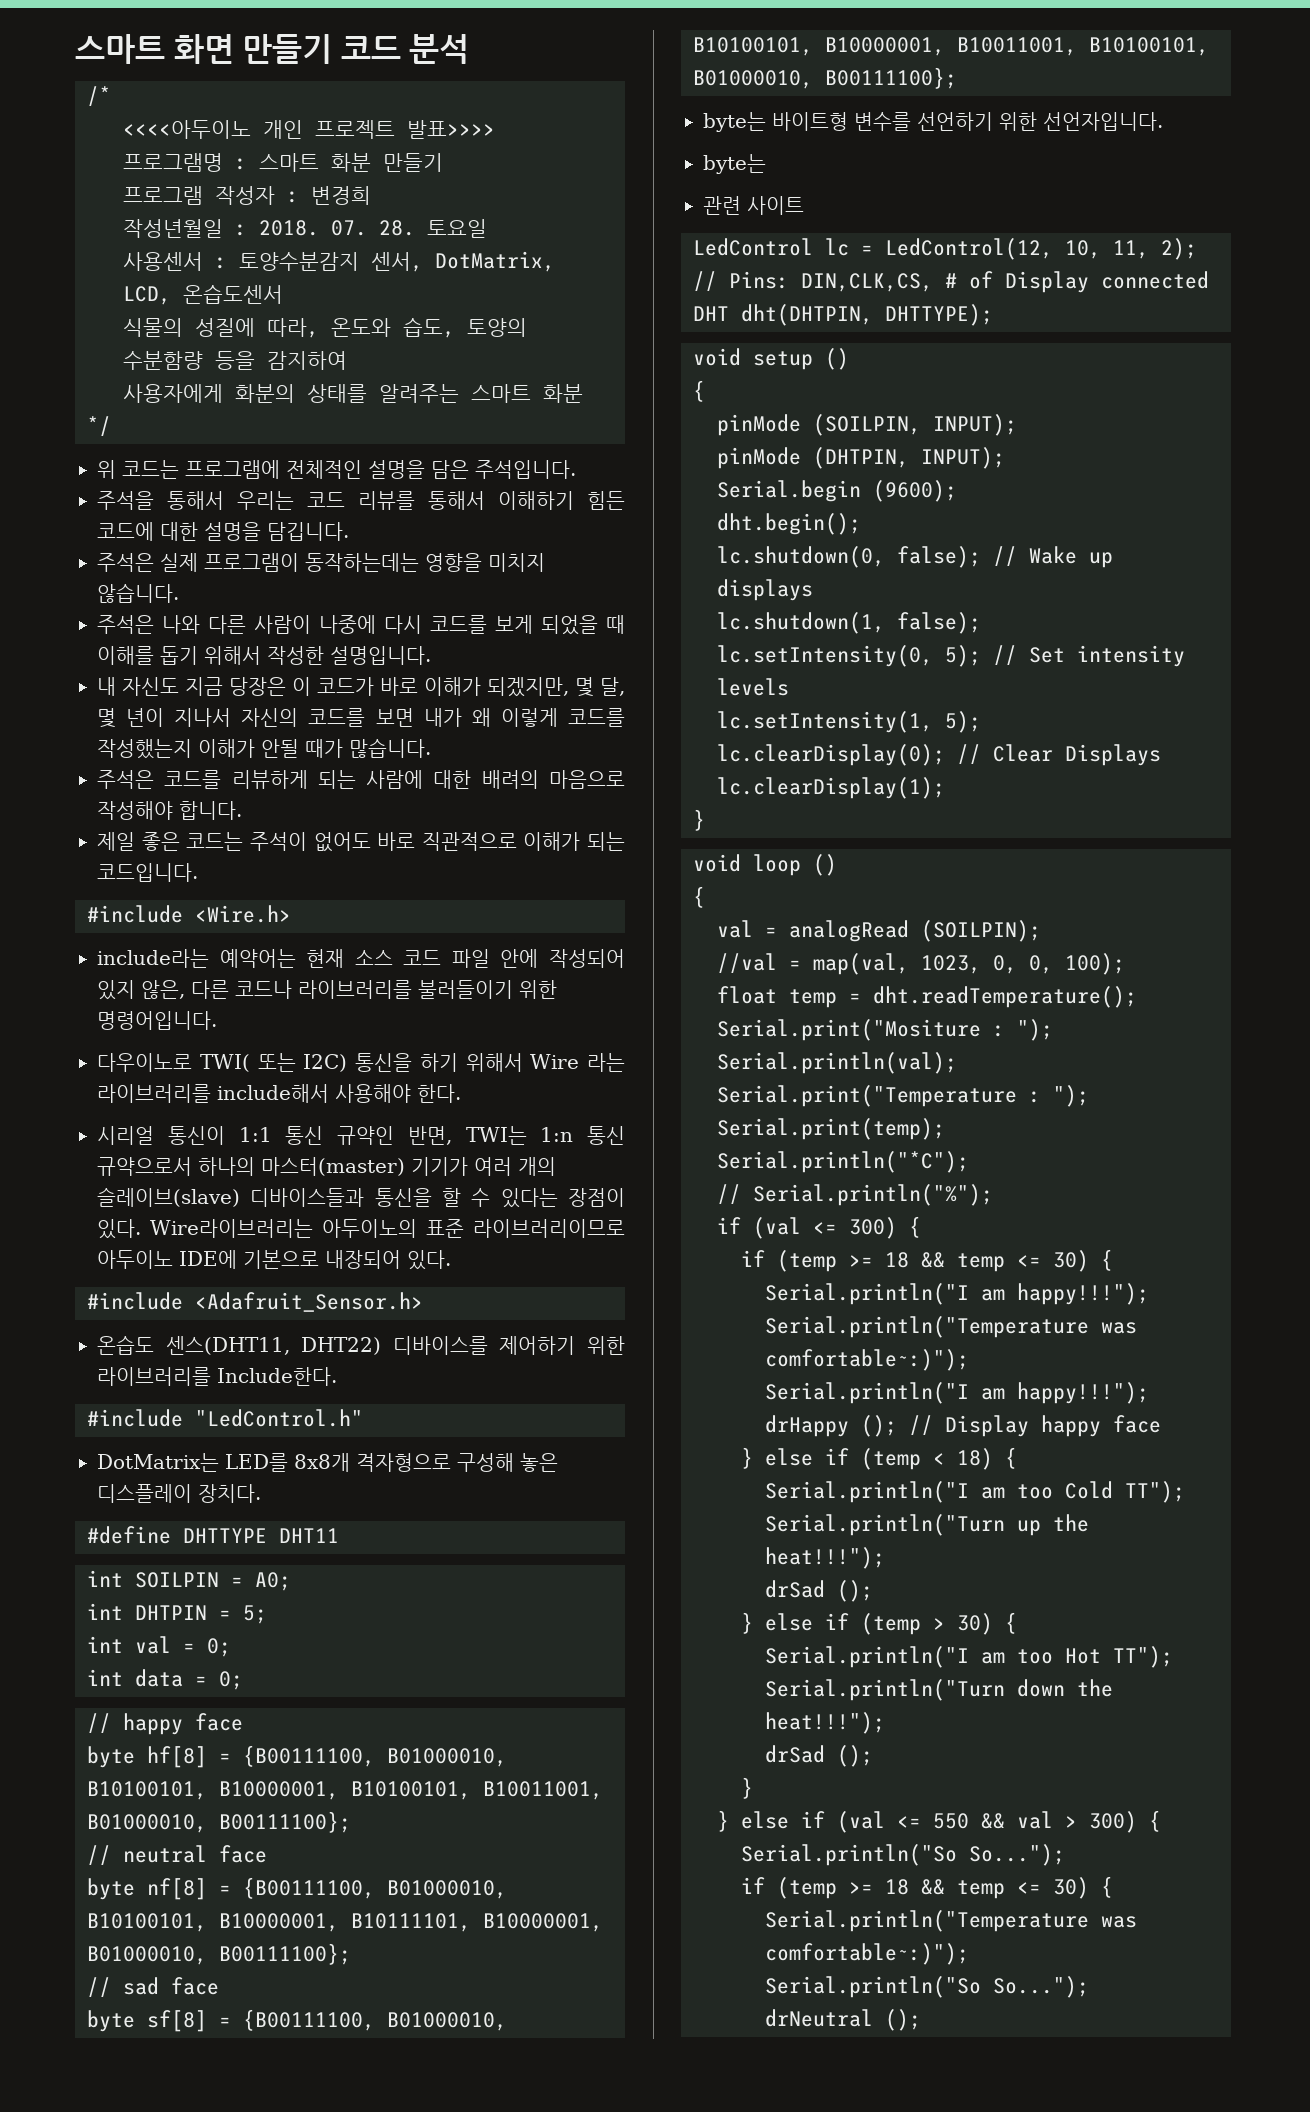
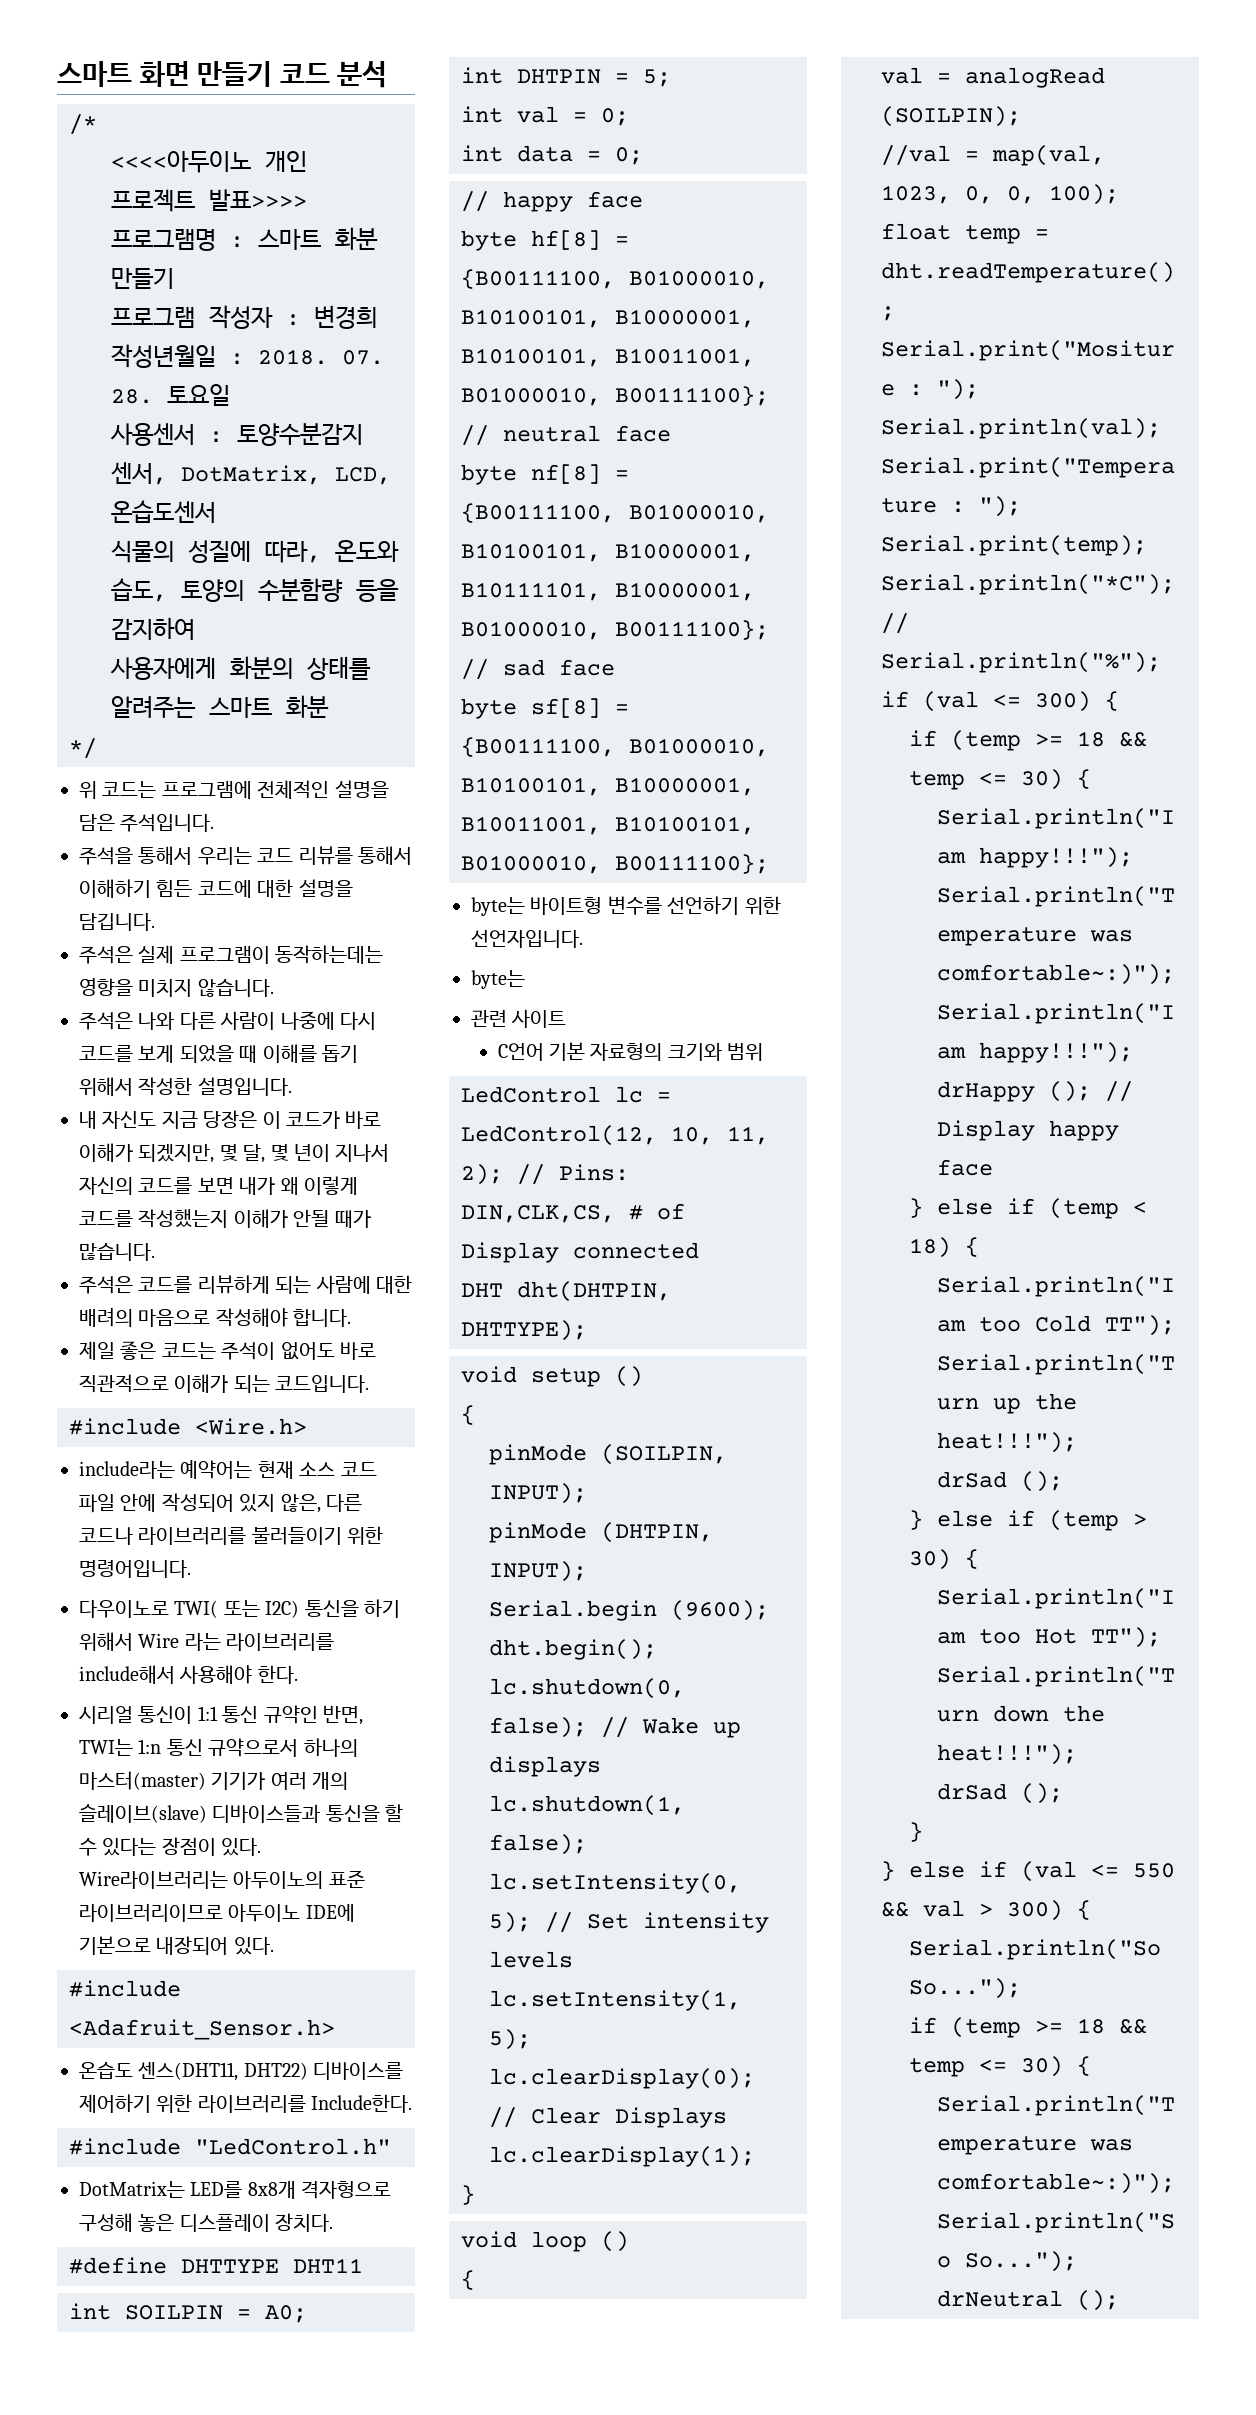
(804, 205) none -> [497,1042,764,1061] // C언어 기본 자료형의 크기와 범위

